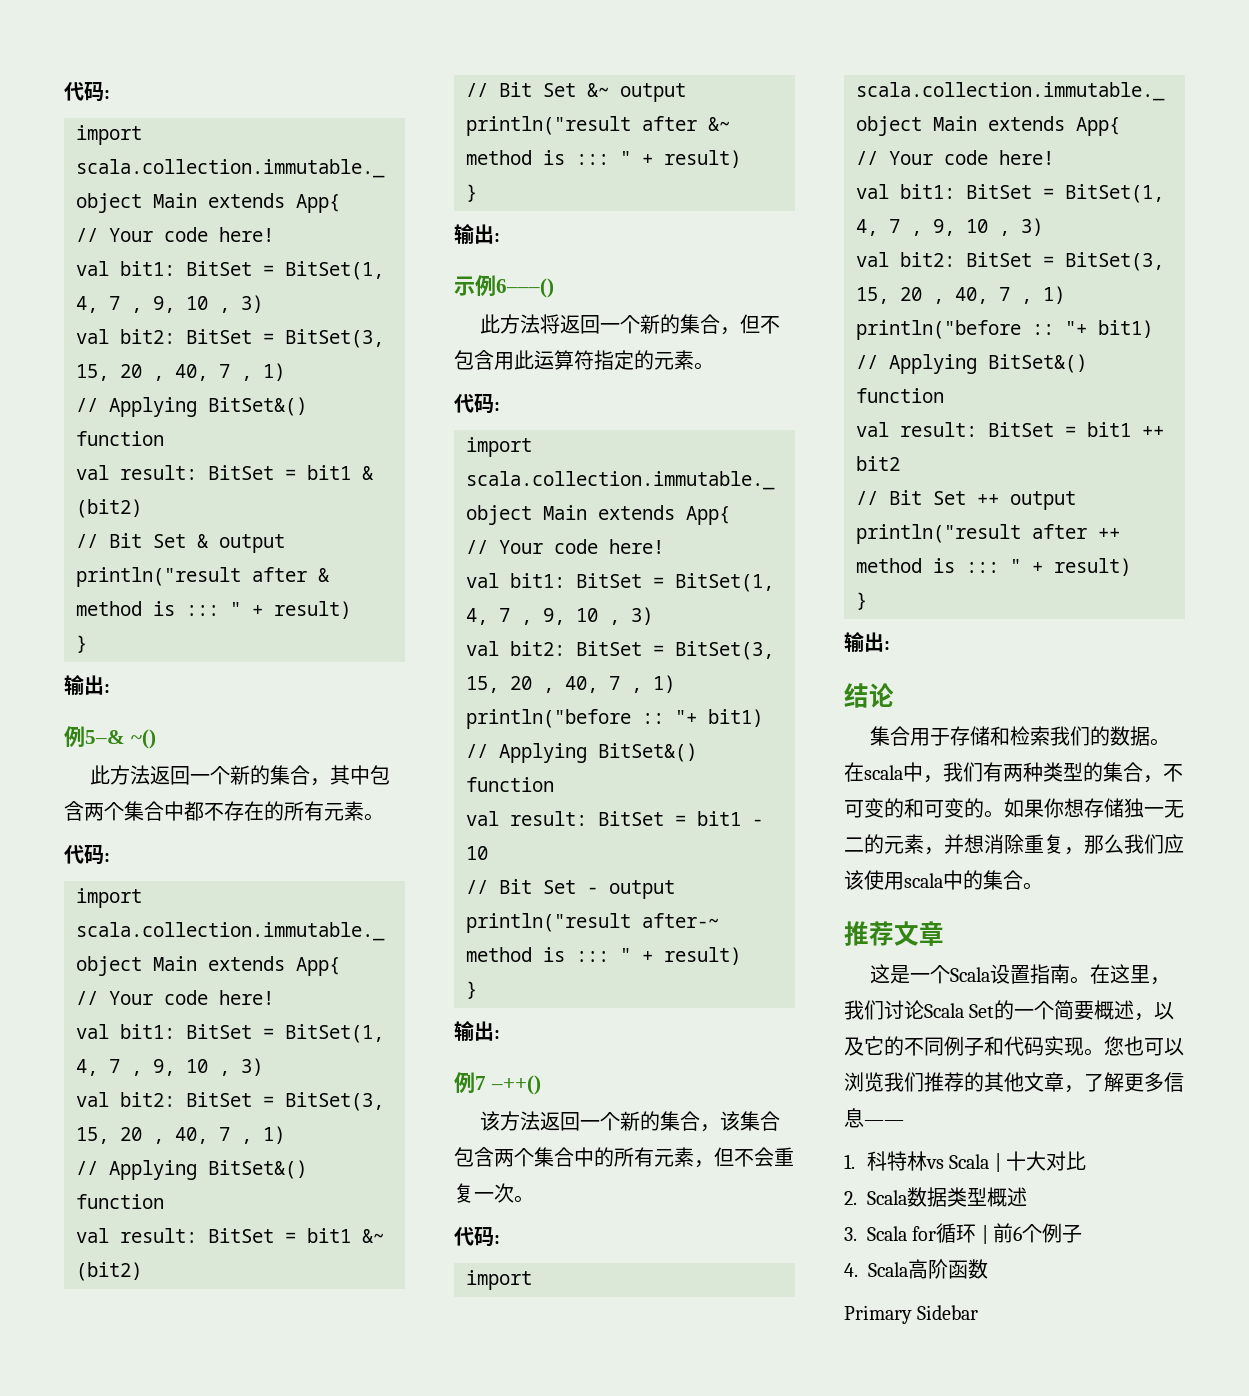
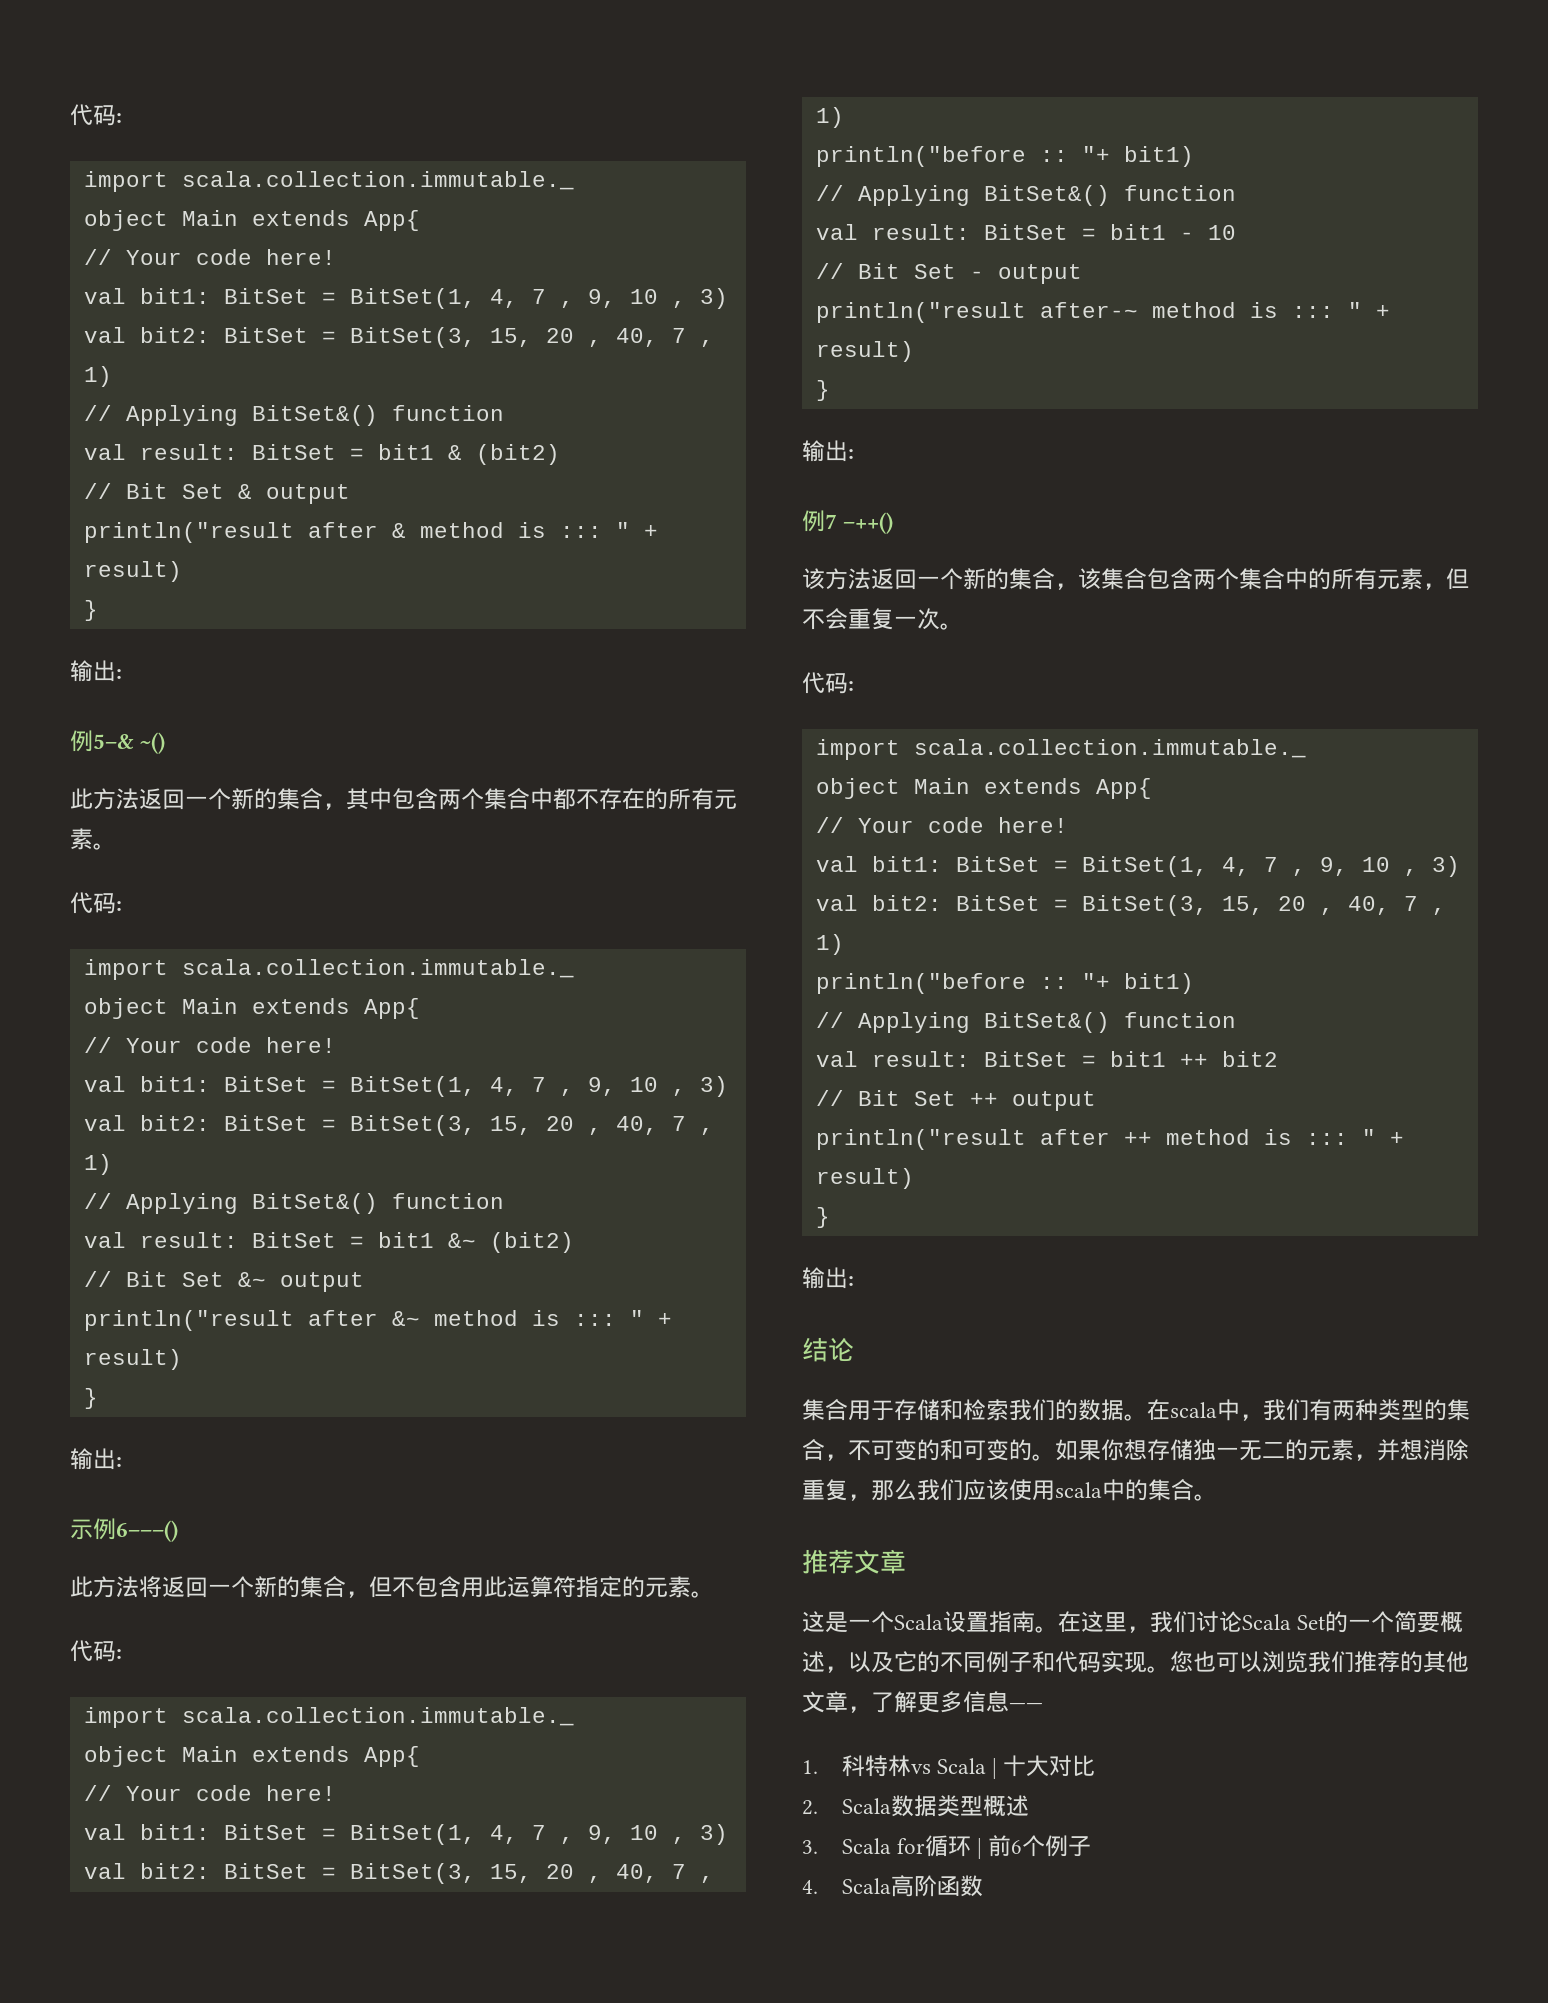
[844,1305,979,1324] // Primary Sidebar -> (983, 1886) none

